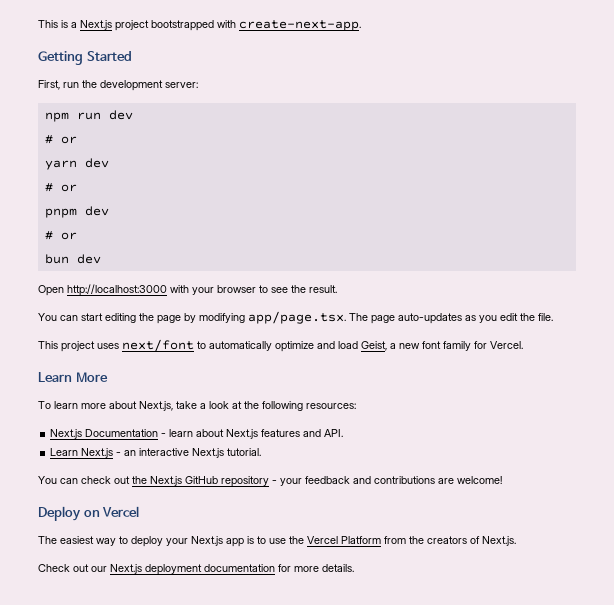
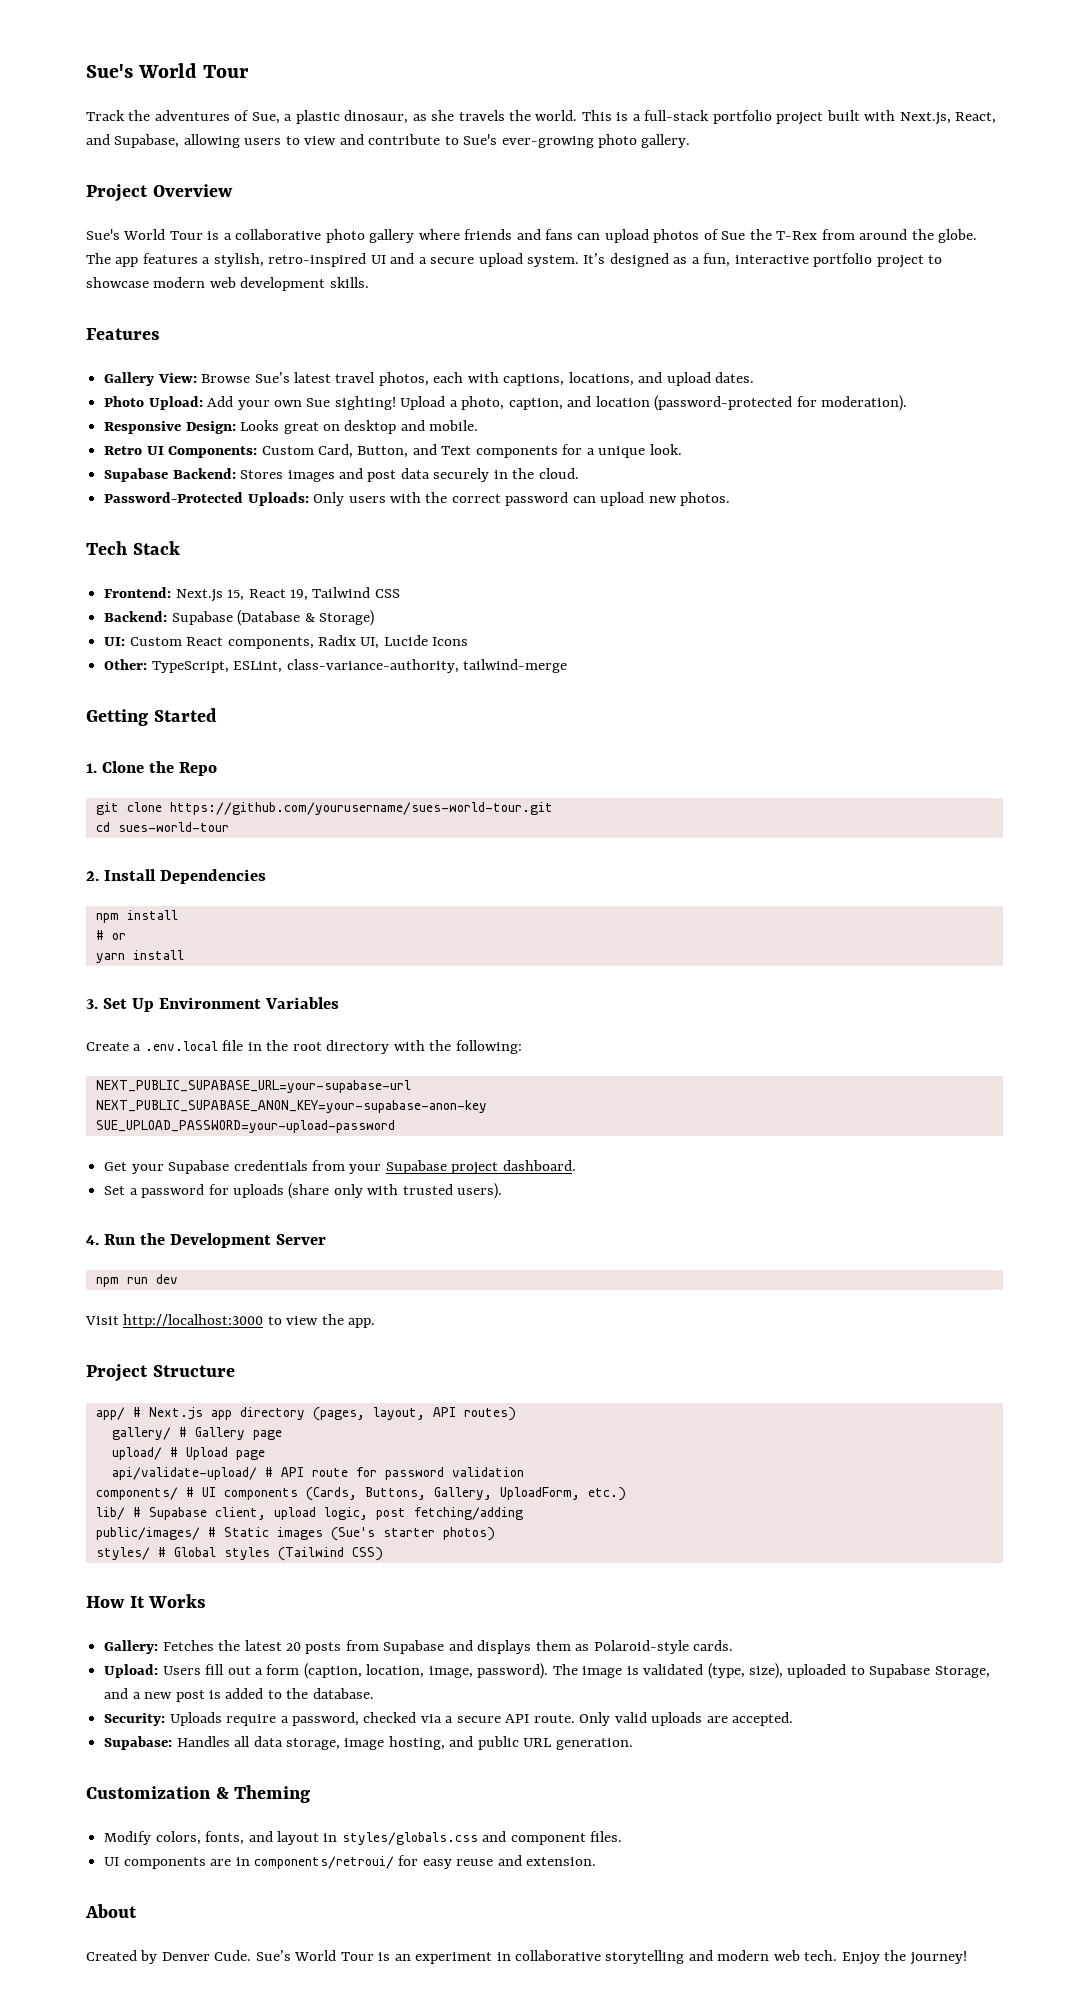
[38,20,361,31] [38,51,132,65] [38,80,198,91] [44,110,133,122] [44,135,77,144] [44,158,109,170] [44,183,77,192] [44,206,109,218] [44,231,77,240] [44,254,101,264] [38,284,337,296] [38,311,553,324] [38,339,523,352] [38,372,108,382] [38,401,356,411] [50,429,344,439] [50,448,262,458] [38,476,502,487] [38,506,140,521] [38,536,516,547] [38,564,354,575] This is a Next.js project bootstrapped with create-next-app. // Getting Started // First, run the development server: // npm run dev // # or // yarn dev // # or // pnpm dev // # or // bun dev // Open http://localhost:3000 with your browser to see the result. // You can start editing the page by modifying app/page.tsx. The page auto-updates as you edit the file. // This project uses next/font to automatically optimize and load Geist, a new font family for Vercel. // Learn More // To learn more about Next.js, take a look at the following resources: // Next.js Documentation - learn about Next.js features and API. // Learn Next.js - an interactive Next.js tutorial. // You can check out the Next.js GitHub repository - your feedback and contributions are welcome! // Deploy on Vercel // The easiest way to deploy your Next.js app is to use the Vercel Platform from the creators of Next.js. // Check out our Next.js deployment documentation for more details. -> [86,63,250,78] [86,110,997,125] [86,134,691,148] [86,184,233,202] [86,229,978,243] [86,253,943,268] [86,277,369,291] [86,328,160,340] [104,372,755,386] [104,395,907,411] [104,420,479,434] [104,444,682,458] [104,468,579,482] [104,492,731,506] [86,541,180,555] [104,587,400,602] [104,610,374,626] [104,635,469,649] [104,659,567,673] [86,708,217,726] [86,761,217,776] [95,802,553,815] [95,822,229,832] [86,869,266,884] [95,910,178,923] [95,930,126,940] [95,950,184,963] [86,997,339,1012] [86,1040,522,1054] [95,1080,411,1093] [95,1100,487,1113] [95,1120,395,1133] [104,1160,576,1175] [104,1183,503,1199] [86,1233,326,1248] [95,1274,178,1287] [85,1314,376,1328] [86,1364,235,1382] [95,1407,516,1421] [111,1427,282,1440] [111,1447,265,1460] [111,1467,524,1480] [95,1487,626,1501] [95,1507,523,1520] [95,1527,495,1541] [95,1547,383,1561] [86,1594,207,1608] [104,1640,734,1654] [104,1663,990,1679] [104,1688,374,1702] [104,1712,793,1726] [104,1736,633,1750] [86,1785,311,1803] [104,1831,623,1845] [104,1855,597,1869] [85,1904,137,1918] [86,1950,967,1965] Sue's World Tour // Track the adventures of Sue, a plastic dinosaur, as she travels the world. This is a full-stack portfolio project built with Next.js, React, and Supabase, allowing users to view and contribute to Sue's ever-growing photo gallery. // Project Overview // Sue's World Tour is a collaborative photo gallery where friends and fans can upload photos of Sue the T-Rex from around the globe. The app features a stylish, retro-inspired UI and a secure upload system. It’s designed as a fun, interactive portfolio project to showcase modern web development skills. // Features // Gallery View: Browse Sue’s latest travel photos, each with captions, locations, and upload dates. // Photo Upload: Add your own Sue sighting! Upload a photo, caption, and location (password-protected for moderation). // Responsive Design: Looks great on desktop and mobile. // Retro UI Components: Custom Card, Button, and Text components for a unique look. // Supabase Backend: Stores images and post data securely in the cloud. // Password-Protected Uploads: Only users with the correct password can upload new photos. // Tech Stack // Frontend: Next.js 15, React 19, Tailwind CSS // Backend: Supabase (Database & Storage) // UI: Custom React components, Radix UI, Lucide Icons // Other: TypeScript, ESLint, class-variance-authority, tailwind-merge // Getting Started // 1. Clone the Repo // git clone https://github.com/yourusername/sues-world-tour.git // cd sues-world-tour // 2. Install Dependencies // npm install // # or // yarn install // 3. Set Up Environment Variables // Create a .env.local file in the root directory with the following: // NEXT_PUBLIC_SUPABASE_URL=your-supabase-url // NEXT_PUBLIC_SUPABASE_ANON_KEY=your-supabase-anon-key // SUE_UPLOAD_PASSWORD=your-upload-password // Get your Supabase credentials from your Supabase project dashboard. // Set a password for uploads (share only with trusted users). // 4. Run the Development Server // npm run dev // Visit http://localhost:3000 to view the app. // Project Structure // app/ # Next.js app directory (pages, layout, API routes) // gallery/ # Gallery page // upload/ # Upload page // api/validate-upload/ # API route for password validation // components/ # UI components (Cards, Buttons, Gallery, UploadForm, etc.) // lib/ # Supabase client, upload logic, post fetching/adding // public/images/ # Static images (Sue's starter photos) // styles/ # Global styles (Tailwind CSS) // How It Works // Gallery: Fetches the latest 20 posts from Supabase and displays them as Polaroid-style cards. // Upload: Users fill out a form (caption, location, image, password). The image is validated (type, size), uploaded to Supabase Storage, and a new post is added to the database. // Security: Uploads require a password, checked via a secure API route. Only valid uploads are accepted. // Supabase: Handles all data storage, image hosting, and public URL generation. // Customization & Theming // Modify colors, fonts, and layout in styles/globals.css and component files. // UI components are in components/retroui/ for easy reuse and extension. // About // Created by Denver Cude. Sue’s World Tour is an experiment in collaborative storytelling and modern web tech. Enjoy the journey!

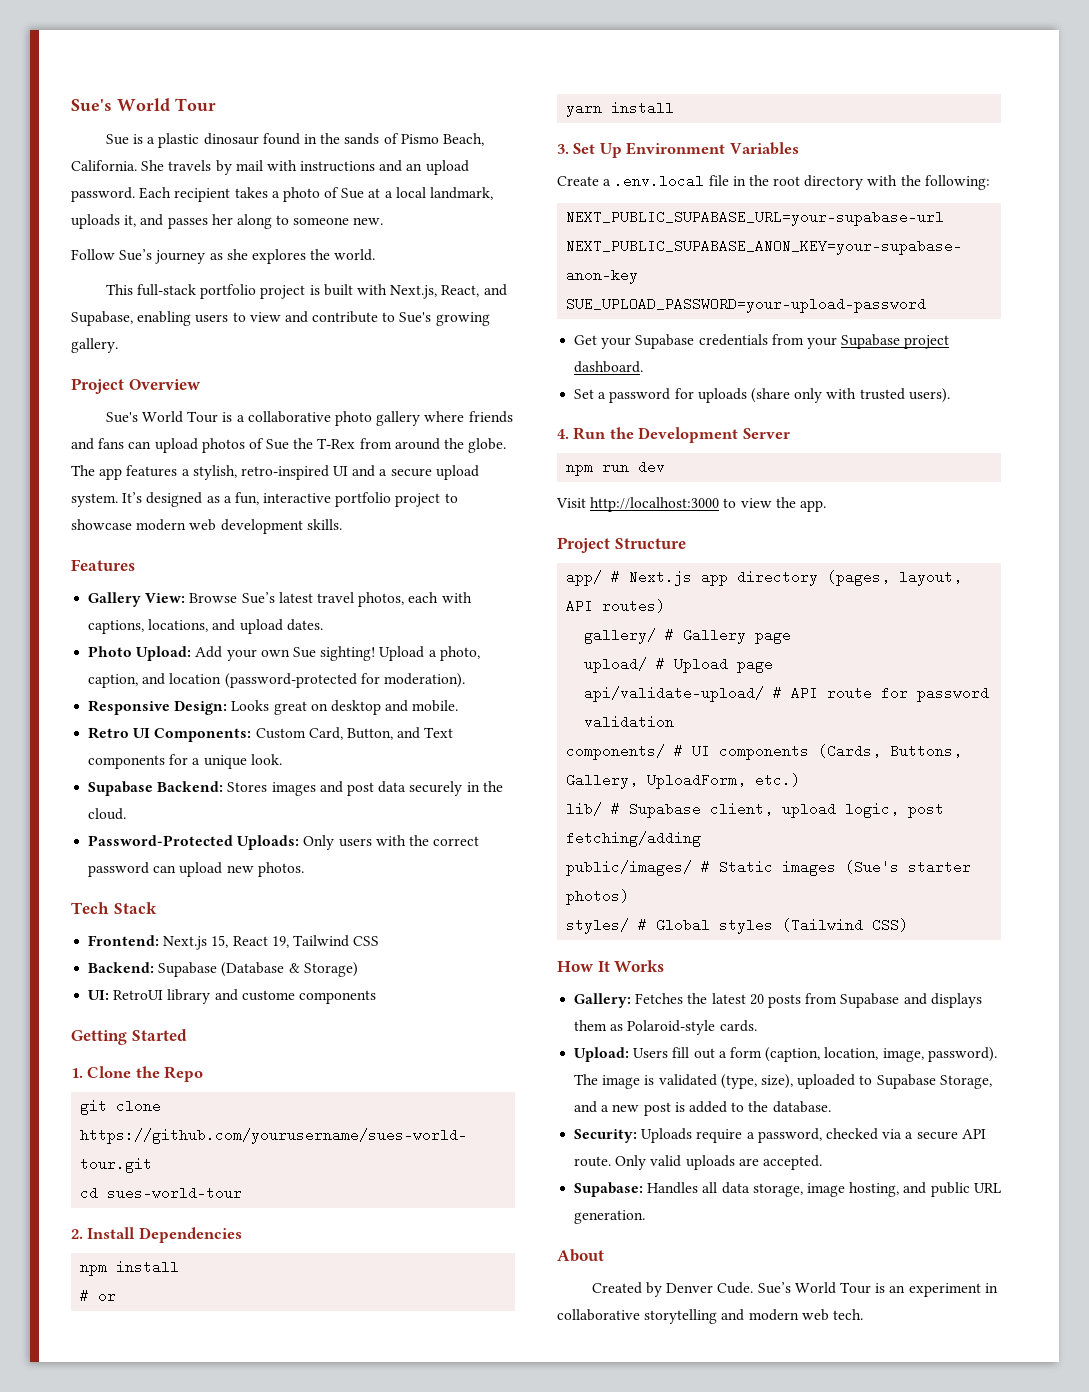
[86,110,409,124] Track the adventures of Sue, a plastic dinosaur, -> [105,133,484,148] [71,160,469,175] [71,187,494,202] [71,214,384,229] [71,249,206,264] Sue is a plastic dinosaur found in the sands of Pismo Beach, California. She travels by mail with instructions and an upload password. Each recipient takes a photo of Sue at a local landmark, uploads it, and passes her along to someone new. // Follow Sue’s journey
[458,110,505,121] travels -> [251,249,306,264] explores
[581,110,641,121] This is a -> [105,284,133,295] // This
(824, 118) none -> [309,285,320,295] is
[183,134,240,148] allowing -> [137,311,192,326] enabling
[501,134,638,148] ever-growing photo -> [435,312,490,326] growing
[129,635,469,649] [104,659,567,673] Custom React components, Radix UI, Lucide Icons // Other: TypeScript, ESLint, class-variance-authority, tailwind-merge -> [113,989,376,1004] RetroUI library and custome components
[86,1785,311,1803] [104,1831,623,1845] [104,1855,597,1869] // Customization & Theming // Modify colors, fonts, and layout in styles/globals.css and component files. // UI components are in components/retroui/ for easy reuse and extension. -> (646, 1217) none
[841,1950,967,1965] Enjoy the journey! -> (863, 1314) none

